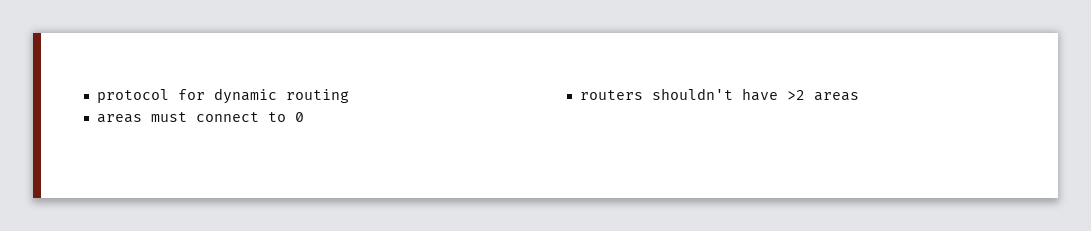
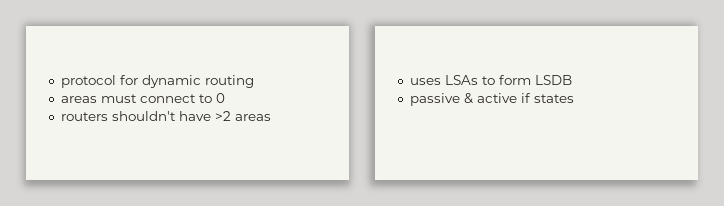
(859, 96) none -> [409,75,572,85] [409,93,574,106] // uses LSAs to form LSDB // passive & active if states

